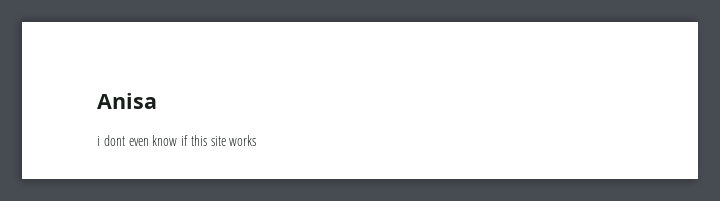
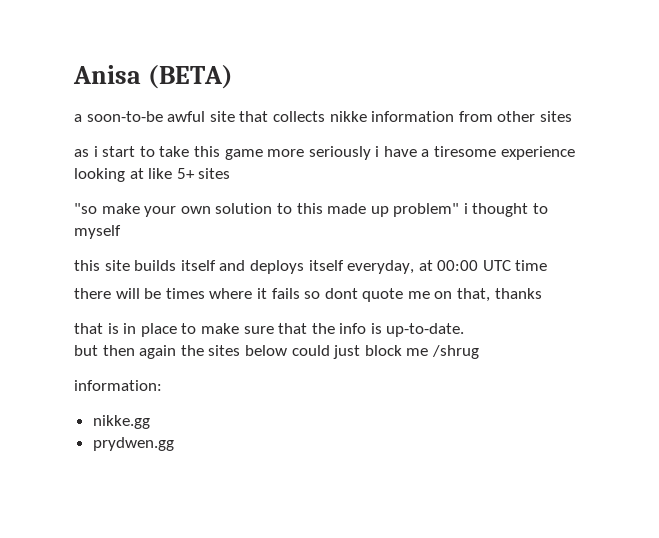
[97,135,257,146] // i dont even know if this site works -> [147,65,233,89] [74,111,572,122] [74,146,575,160] [74,168,231,182] [74,203,549,217] [74,225,121,239] [74,260,548,274] [74,288,542,302] [74,323,465,337] [74,345,479,359] [74,380,162,391] [92,415,150,429] [92,437,174,451] (BETA) // a soon-to-be awful site that collects nikke information from other sites // as i start to take this game more seriously i have a tiresome experience looking at like 5+ sites // "so make your own solution to this made up problem" i thought to myself // this site builds itself and deploys itself everyday, at 00:00 UTC time // there will be times where it fails so dont quote me on that, thanks // that is in place to make sure that the info is up-to-date. // but then again the sites below could just block me /shrug // information: // nikke.gg // prydwen.gg

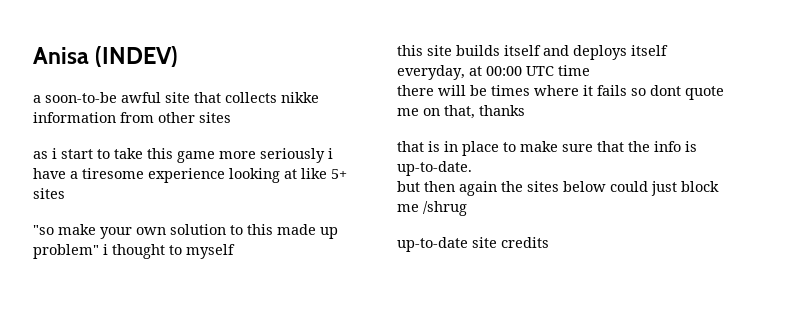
[147,65,233,89] (BETA) -> [95,46,179,67] (INDEV)
[74,380,162,391] [92,415,150,429] [92,437,174,451] information: // nikke.gg // prydwen.gg -> [397,237,549,252] up-to-date site credits

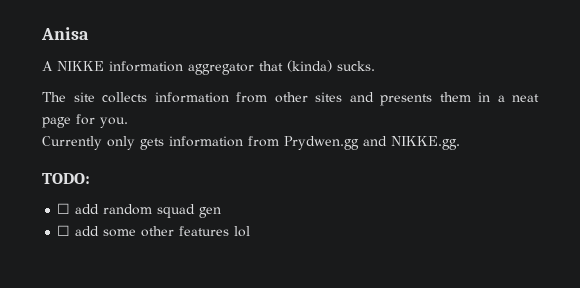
[95,46,179,67] [33,92,319,103] [33,112,231,123] [33,148,333,163] [33,168,347,183] [33,188,65,199] [33,224,338,239] [33,244,235,259] [397,45,668,60] [397,65,590,80] [397,85,724,100] [397,105,525,119] [397,141,697,156] [397,161,472,176] [397,181,719,196] [397,201,467,216] [397,237,549,252] (INDEV) // a soon-to-be awful site that collects nikke information from other sites // as i start to take this game more seriously i have a tiresome experience looking at like 5+ sites // "so make your own solution to this made up problem" i thought to myself // this site builds itself and deploys itself everyday, at 00:00 UTC time // there will be times where it fails so dont quote me on that, thanks // that is in place to make sure that the info is up-to-date. // but then again the sites below could just block me /shrug // up-to-date site credits -> [42,60,375,75] [42,92,539,106] [42,114,128,128] [42,136,460,150] [42,173,90,184] [57,203,222,218] [57,225,251,237] // A NIKKE information aggregator that (kinda) sucks. // The site collects information from other sites and presents them in a neat page for you. // Currently only gets information from Prydwen.gg and NIKKE.gg. // TODO: // ☐ add random squad gen // ☐ add some other features lol

